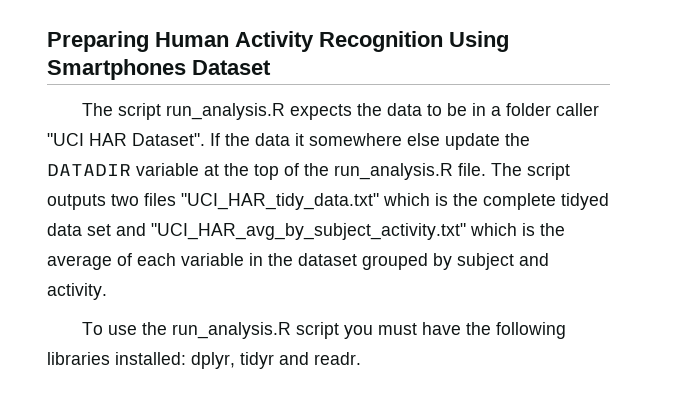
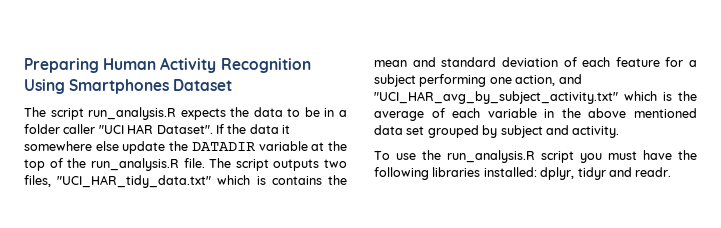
[144,193,176,206] files -> [24,175,51,187] files,
[453,193,609,210] [47,223,111,236] the complete tidyed data set -> [271,175,347,185] [374,57,697,67] [374,74,556,87] contains the mean and standard deviation of each feature for a subject performing one action,
[298,253,357,266] dataset -> [588,108,697,118] [374,125,425,135] above mentioned data set

